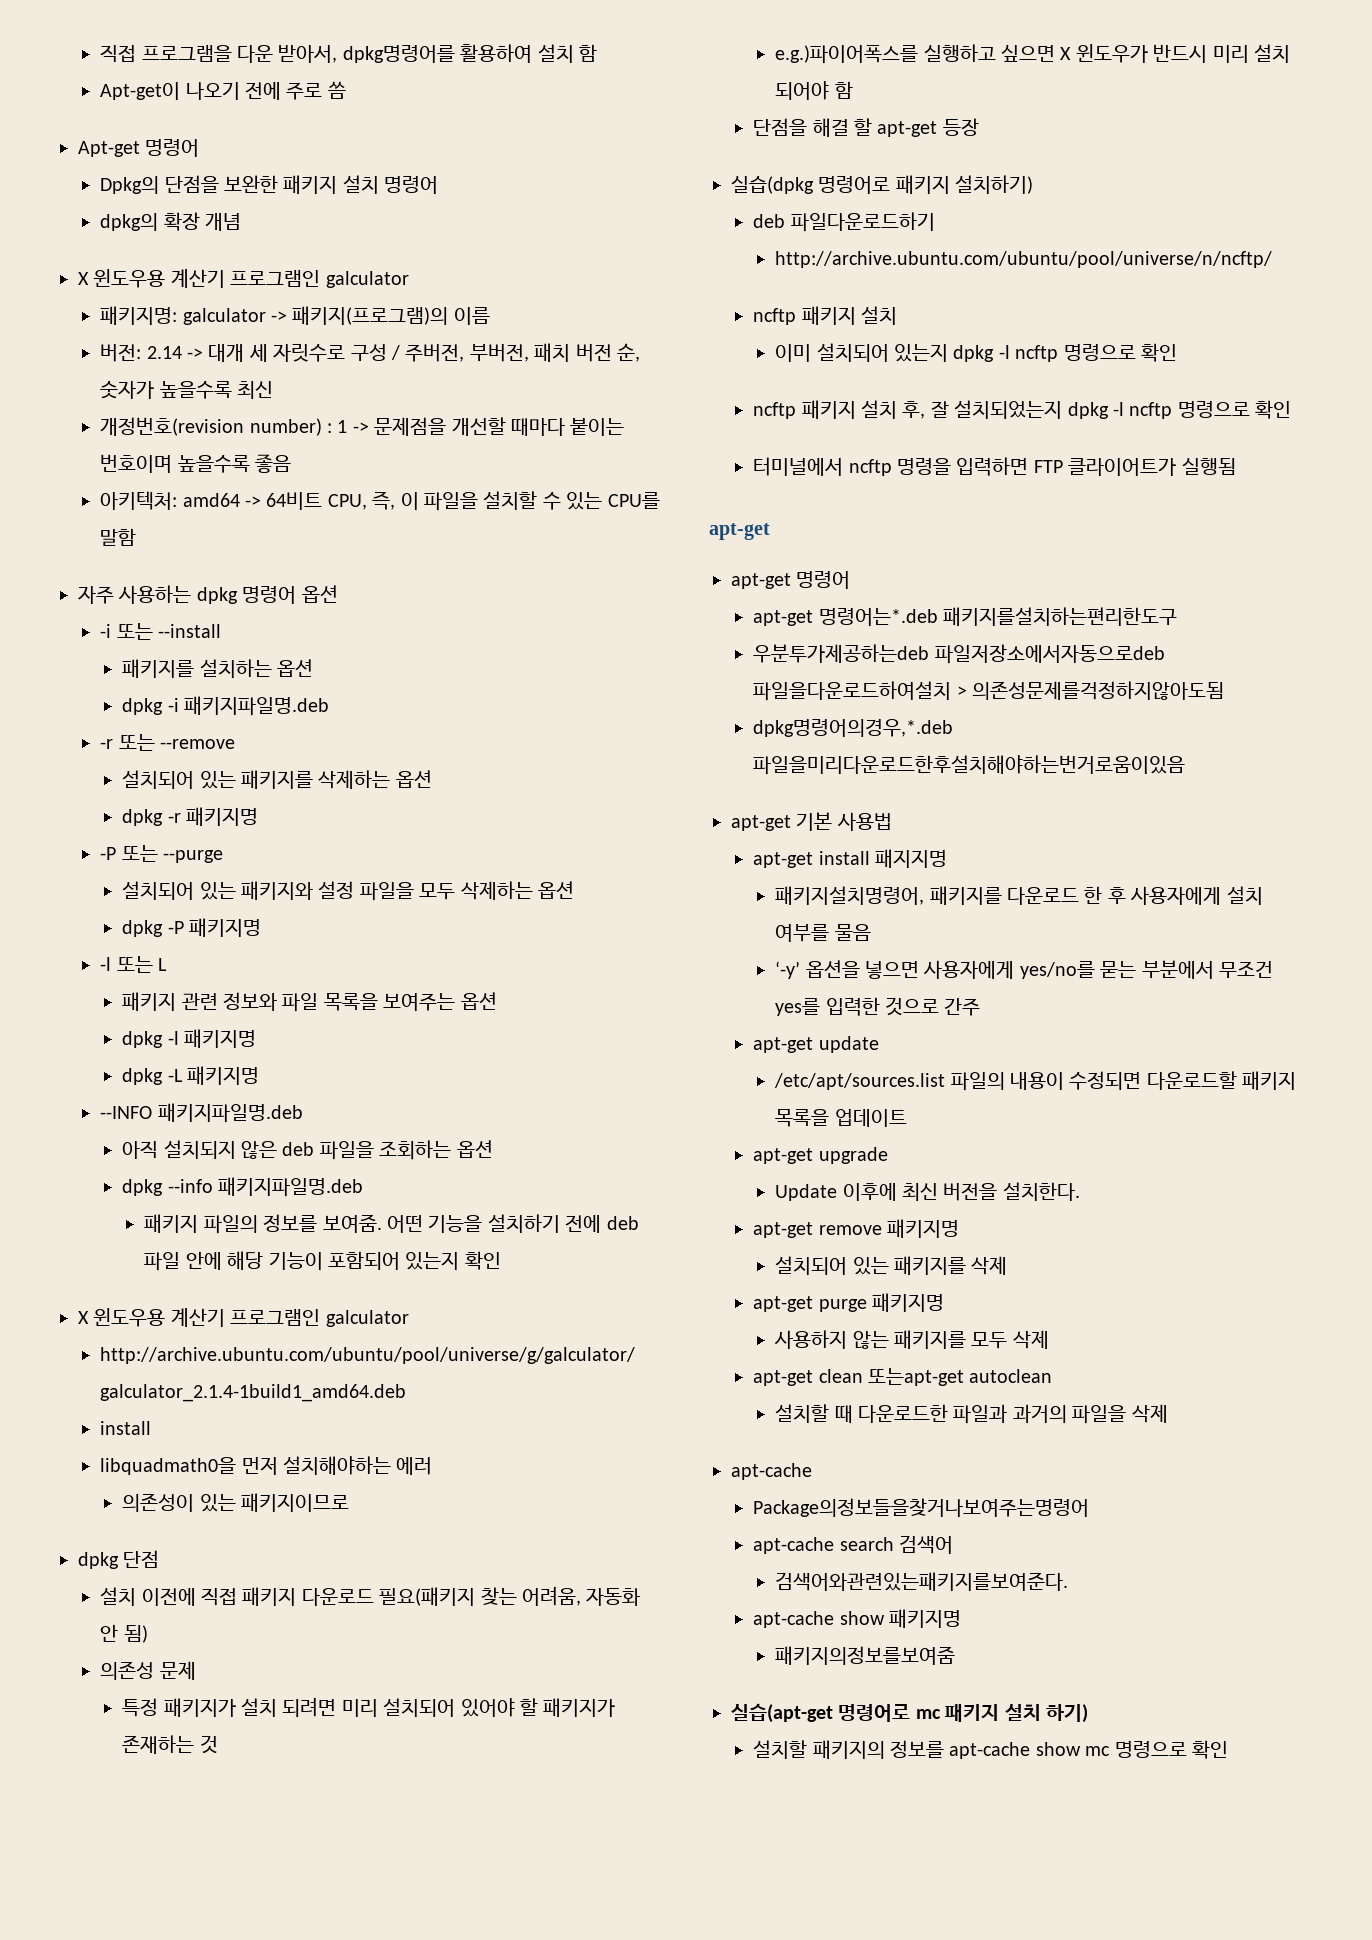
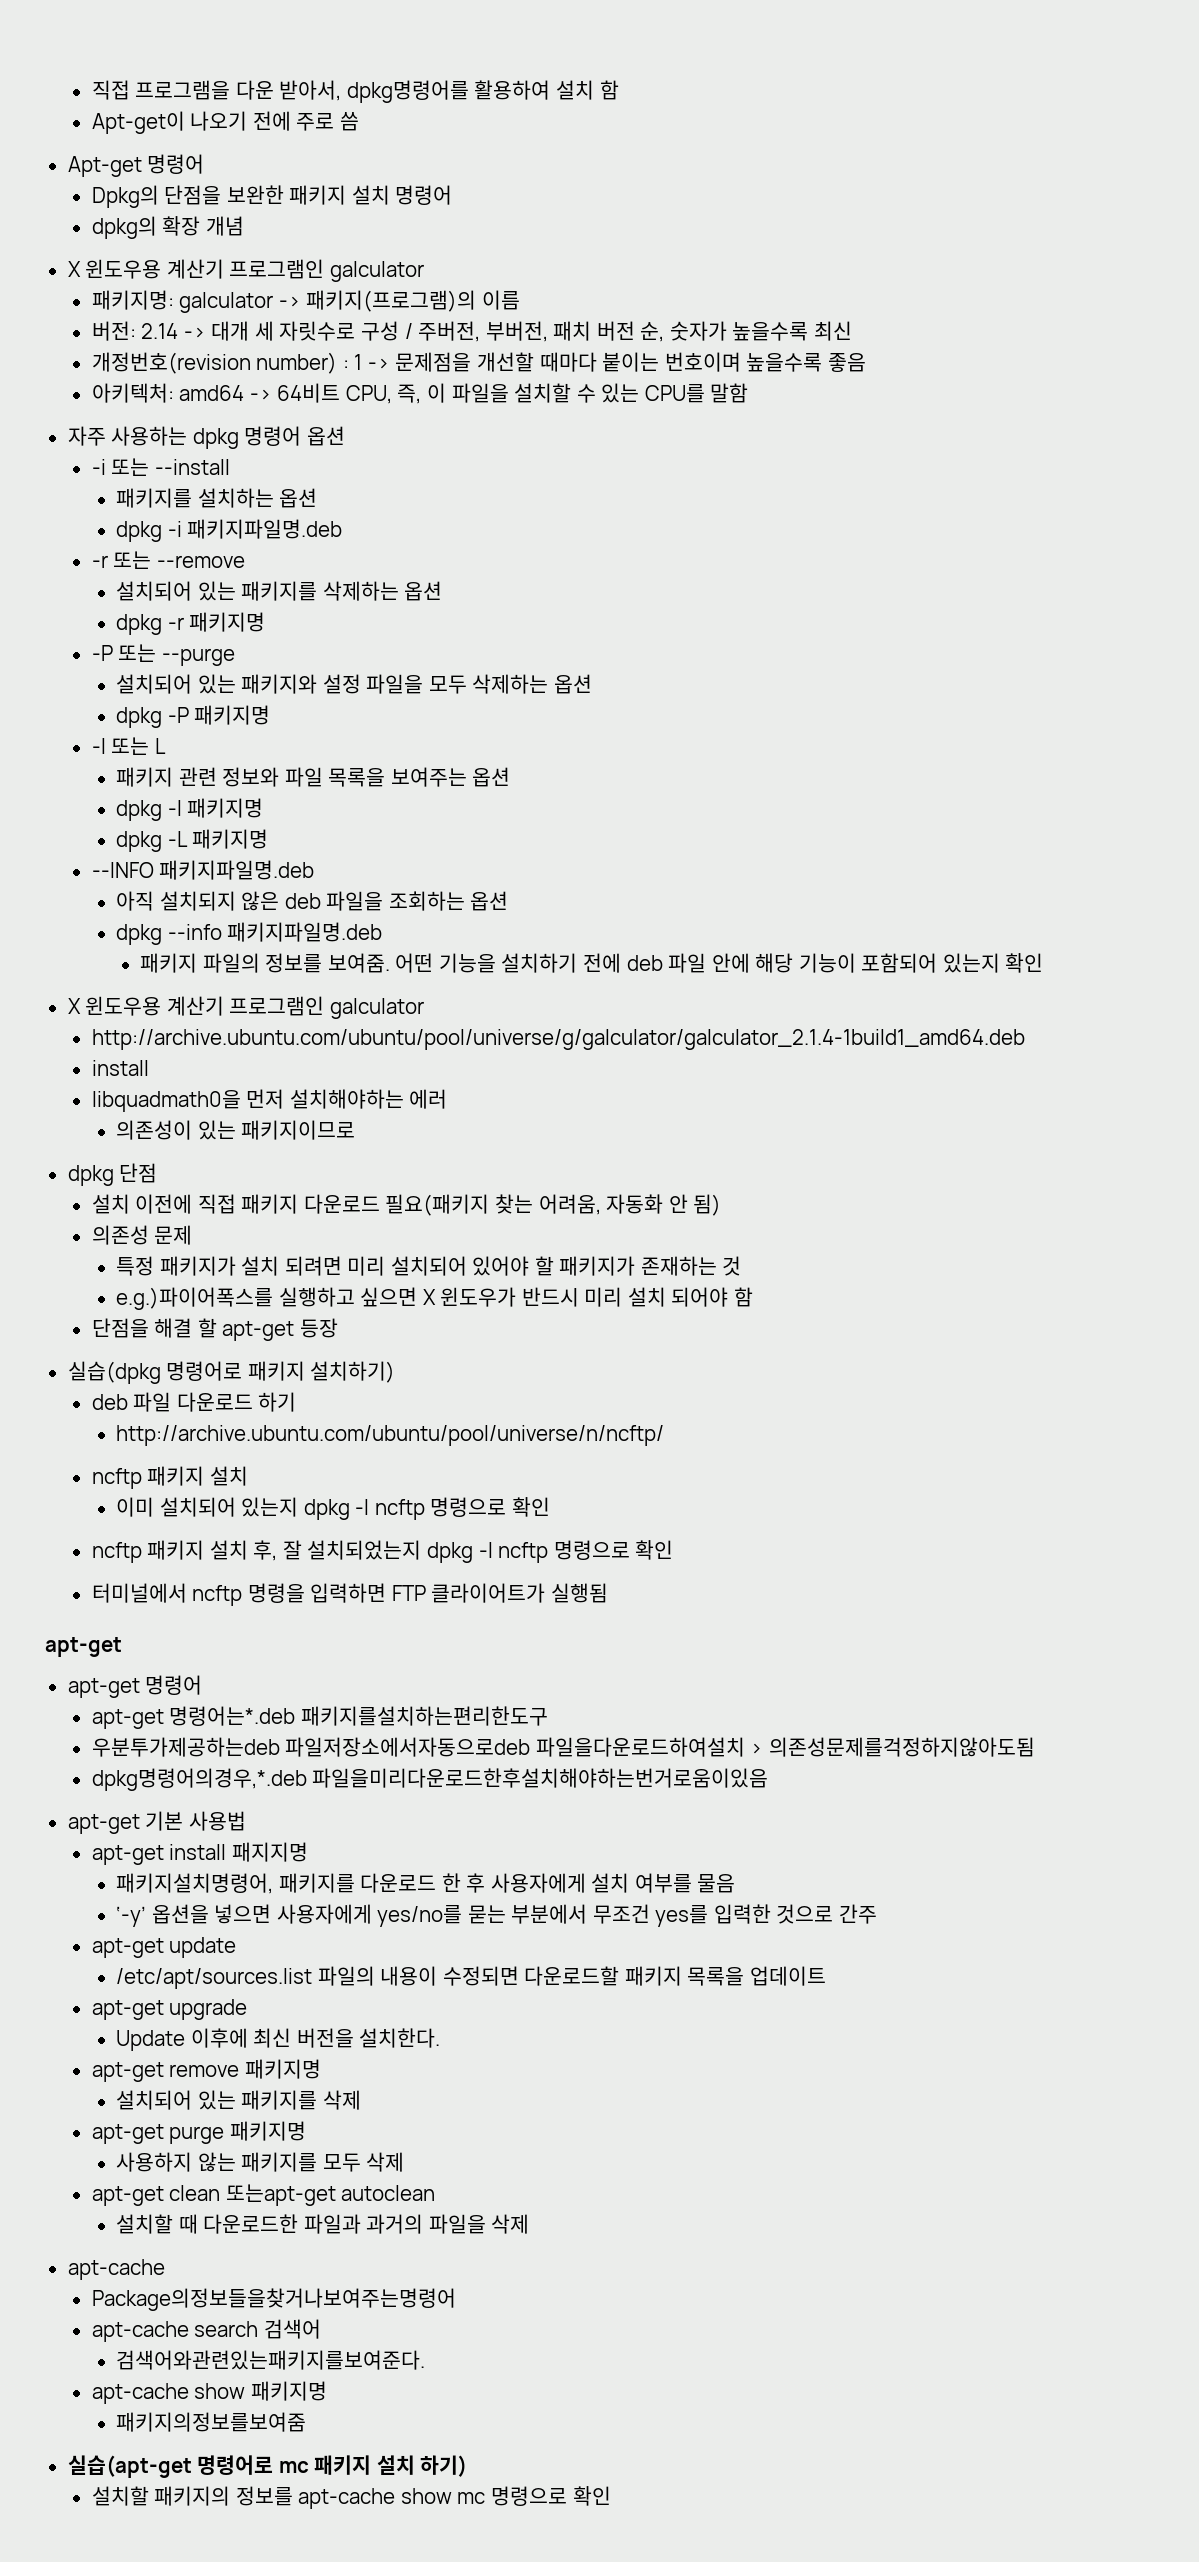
[790,212,935,232] 파일다운로드하기 -> [133,1392,297,1412] 파일 다운로드 하기

